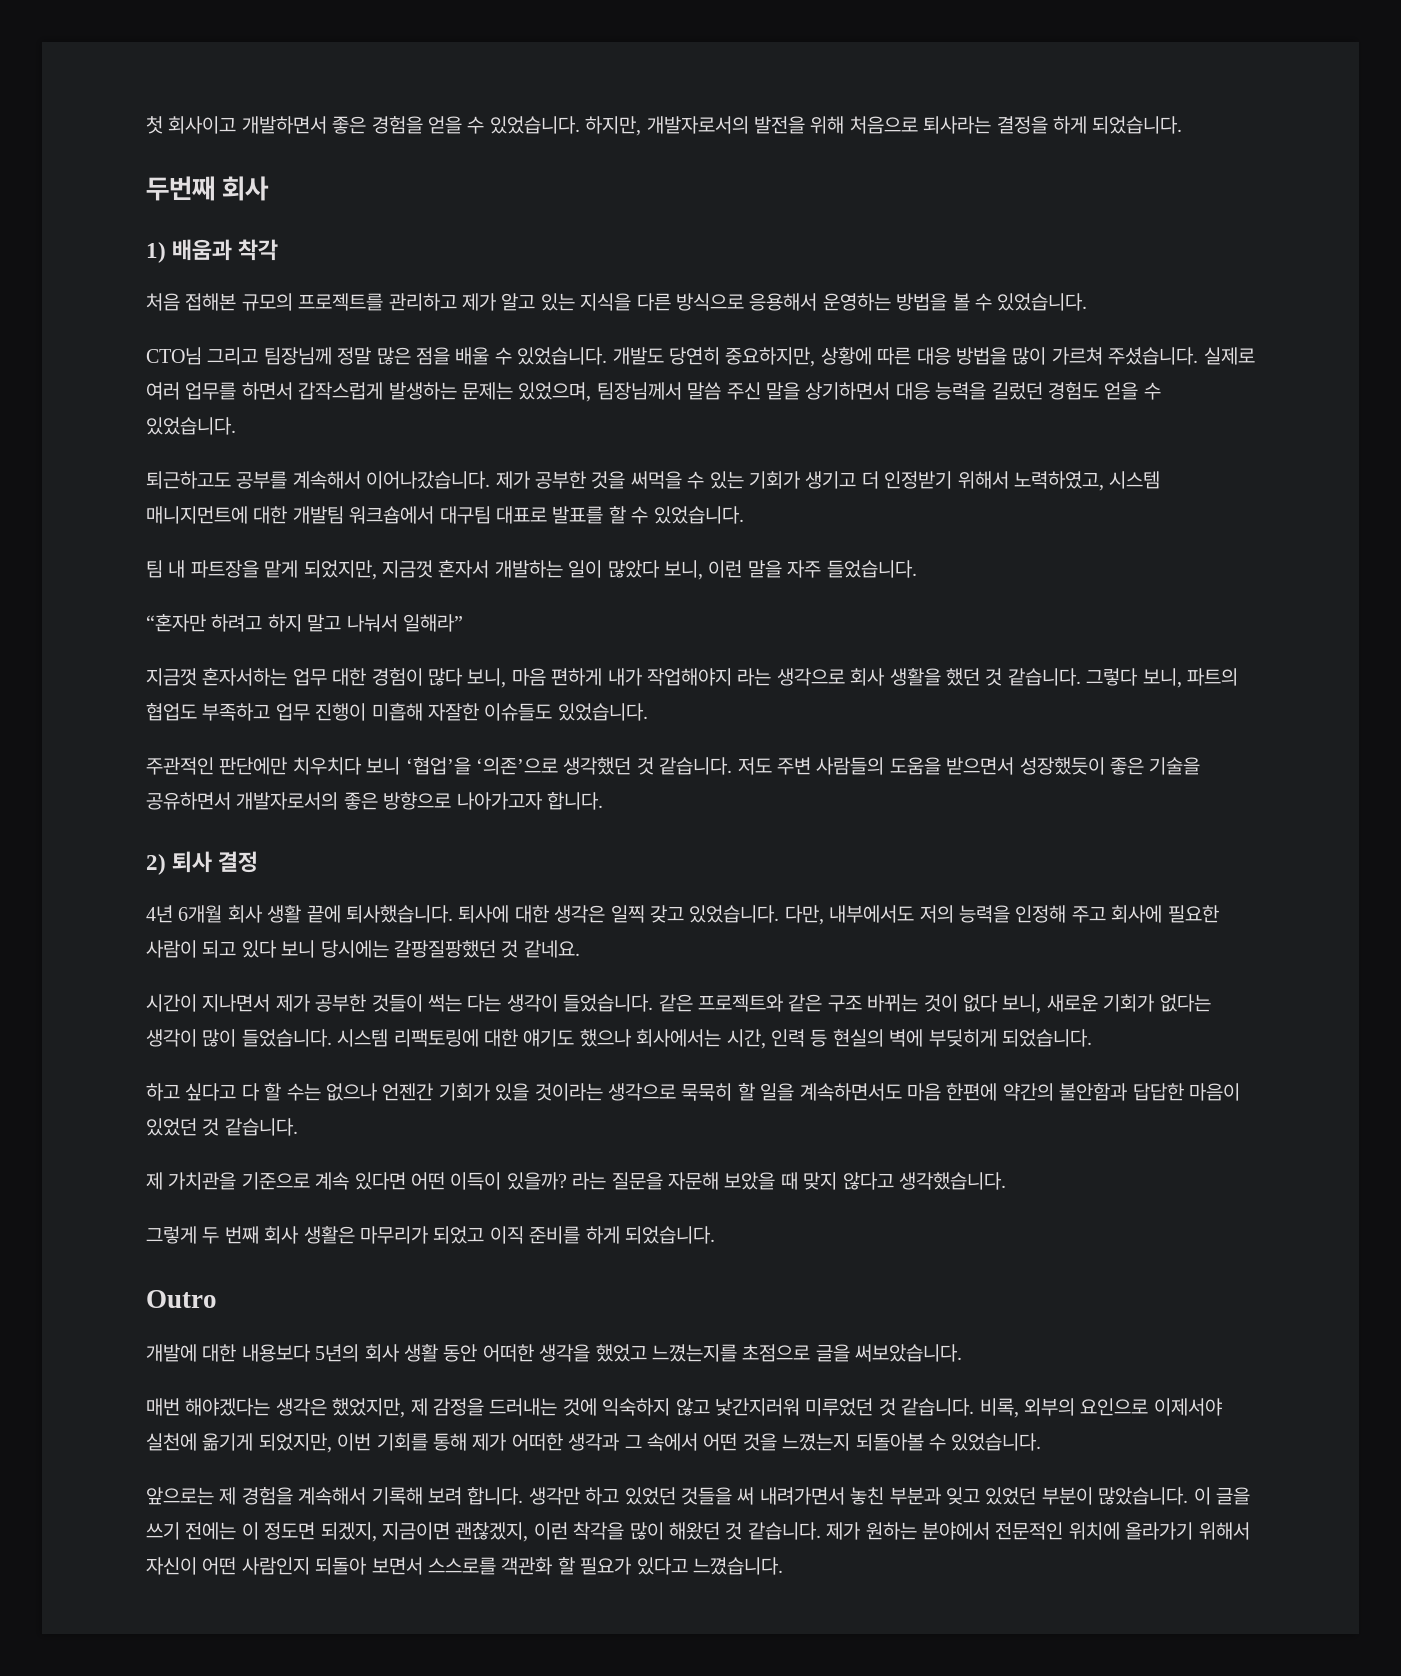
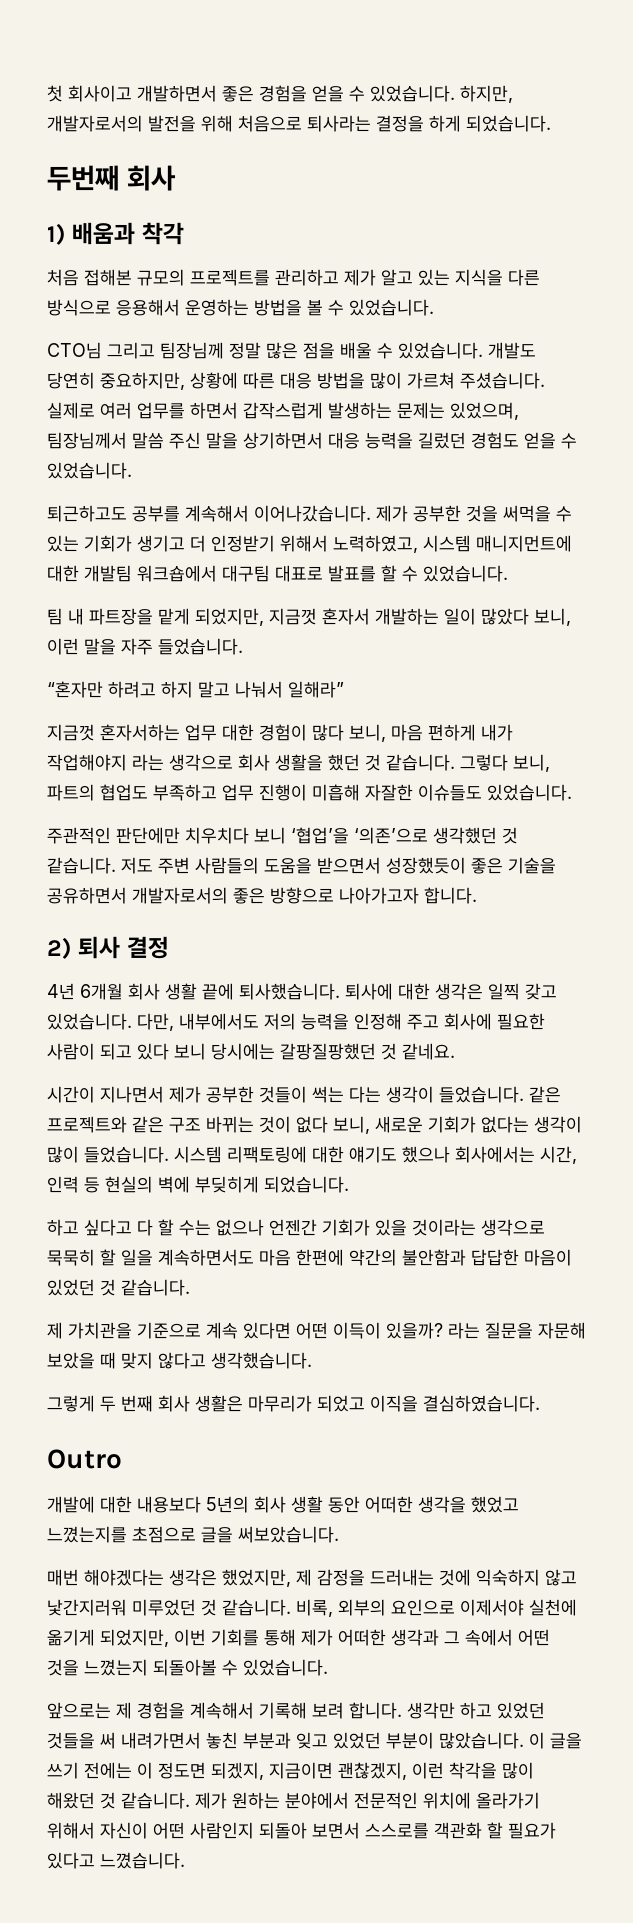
[489,1226,715,1244] 이직 준비를 하게 되었습니다. -> [370,1395,540,1412] 이직을 결심하였습니다.

